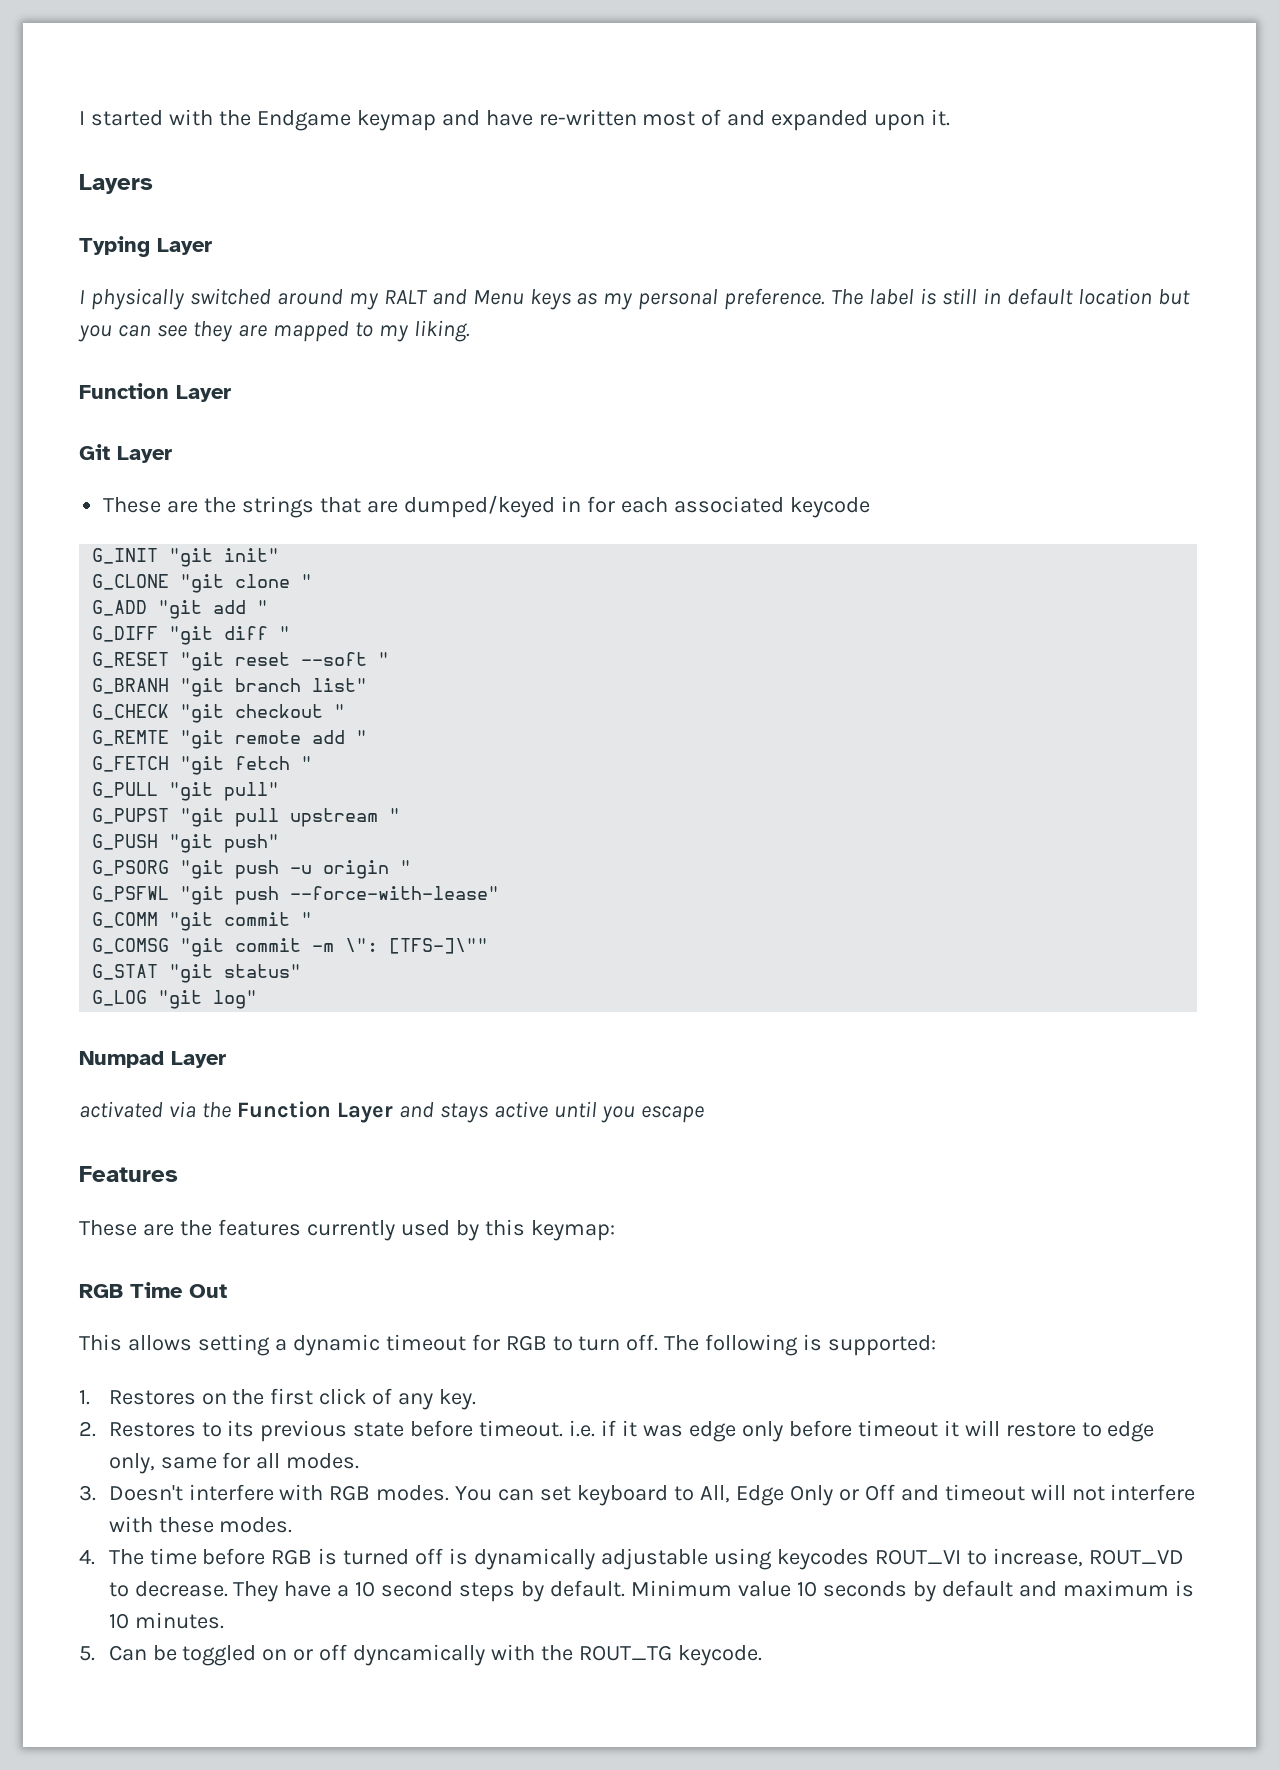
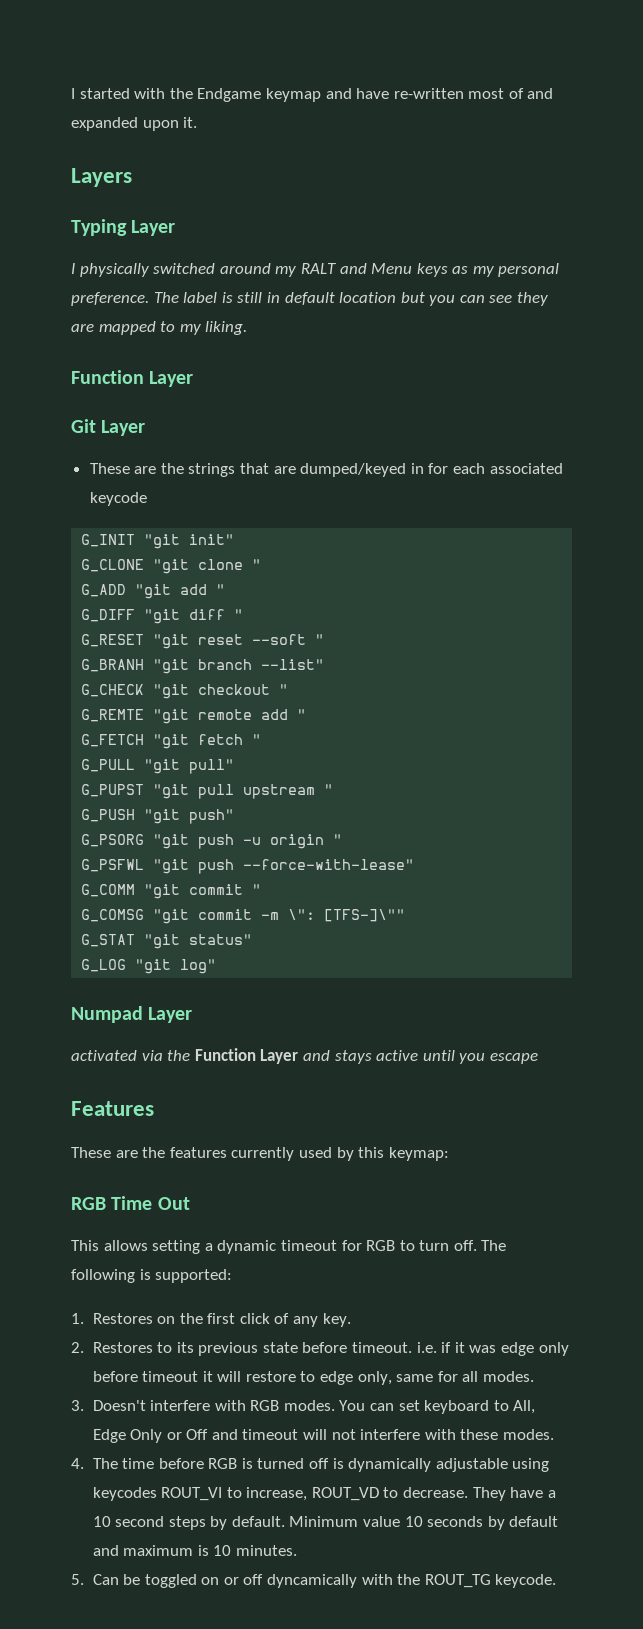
[312,678,368,692] list" -> [261,659,325,670] --list"

